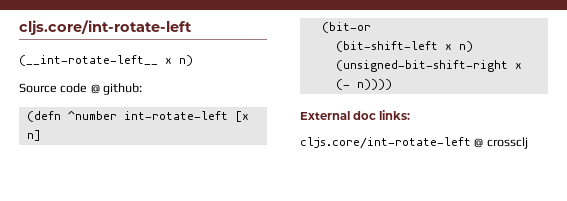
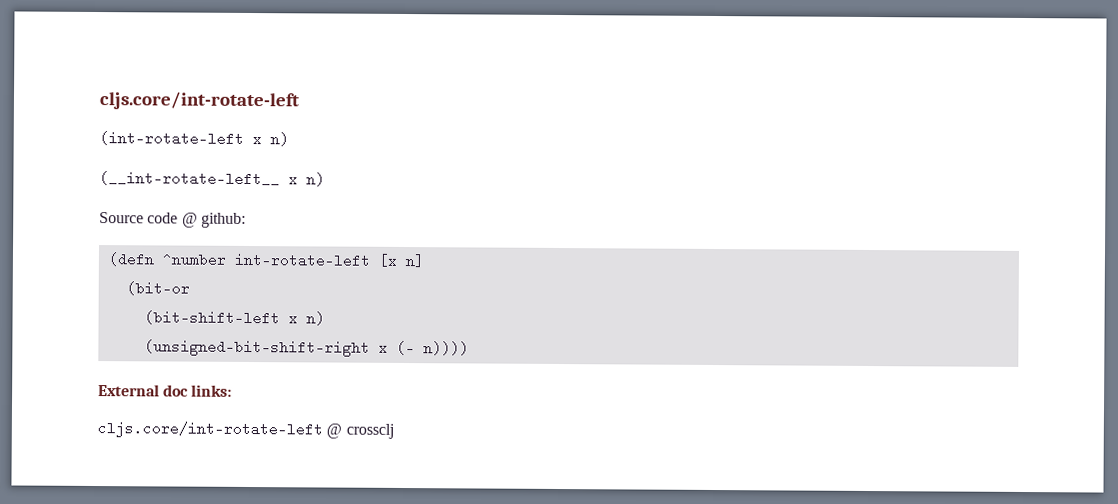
[19,20,192,35] cljs.core/int-rotate-left -> [99,91,300,111] [99,131,289,147] cljs.core/int-rotate-left // (int-rotate-left x n)

